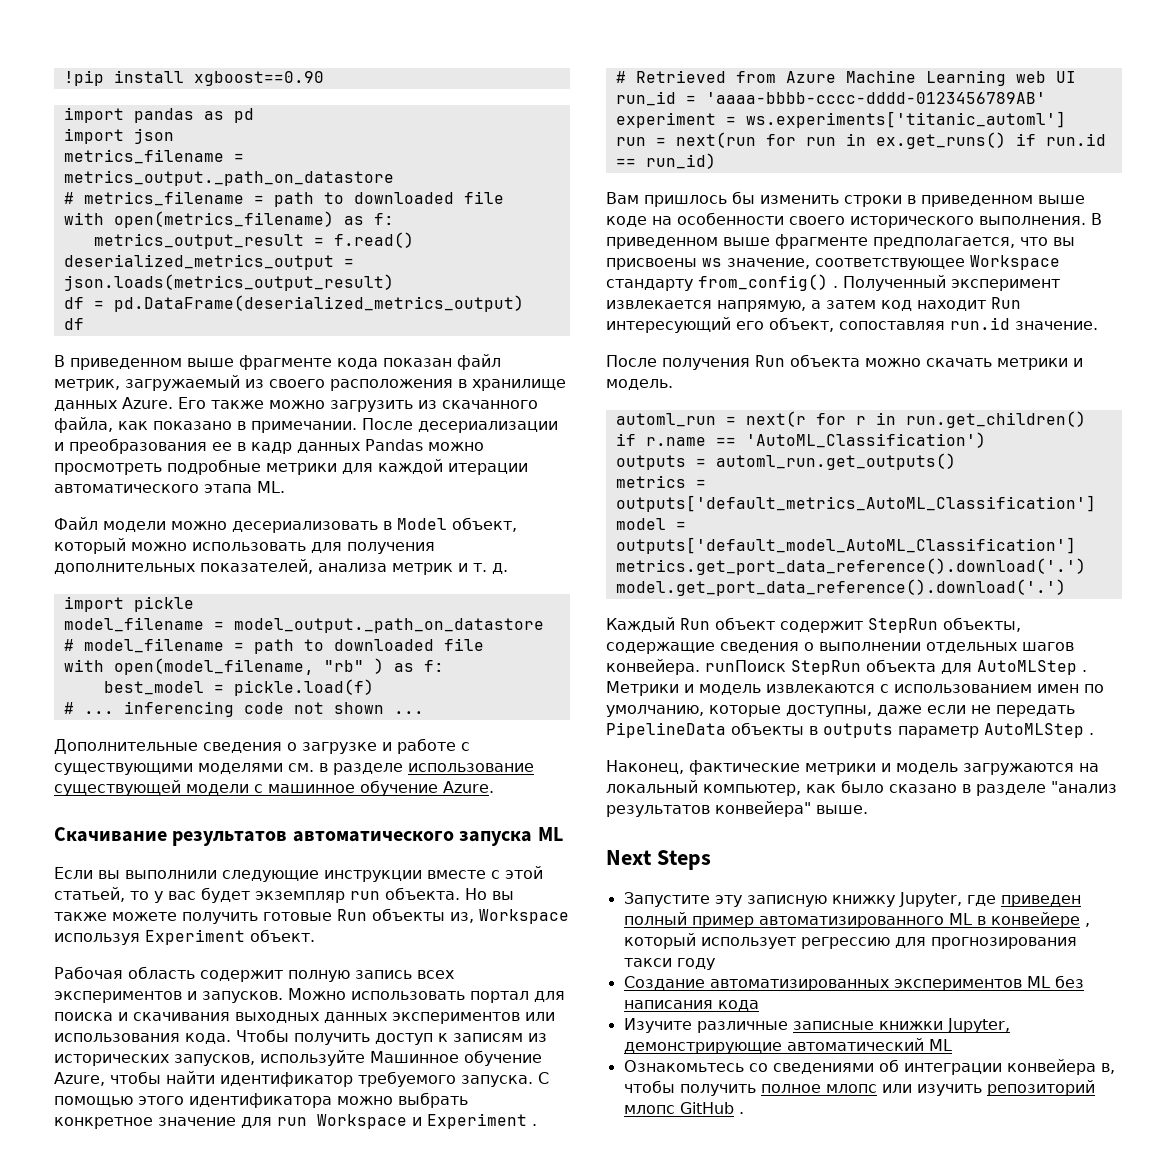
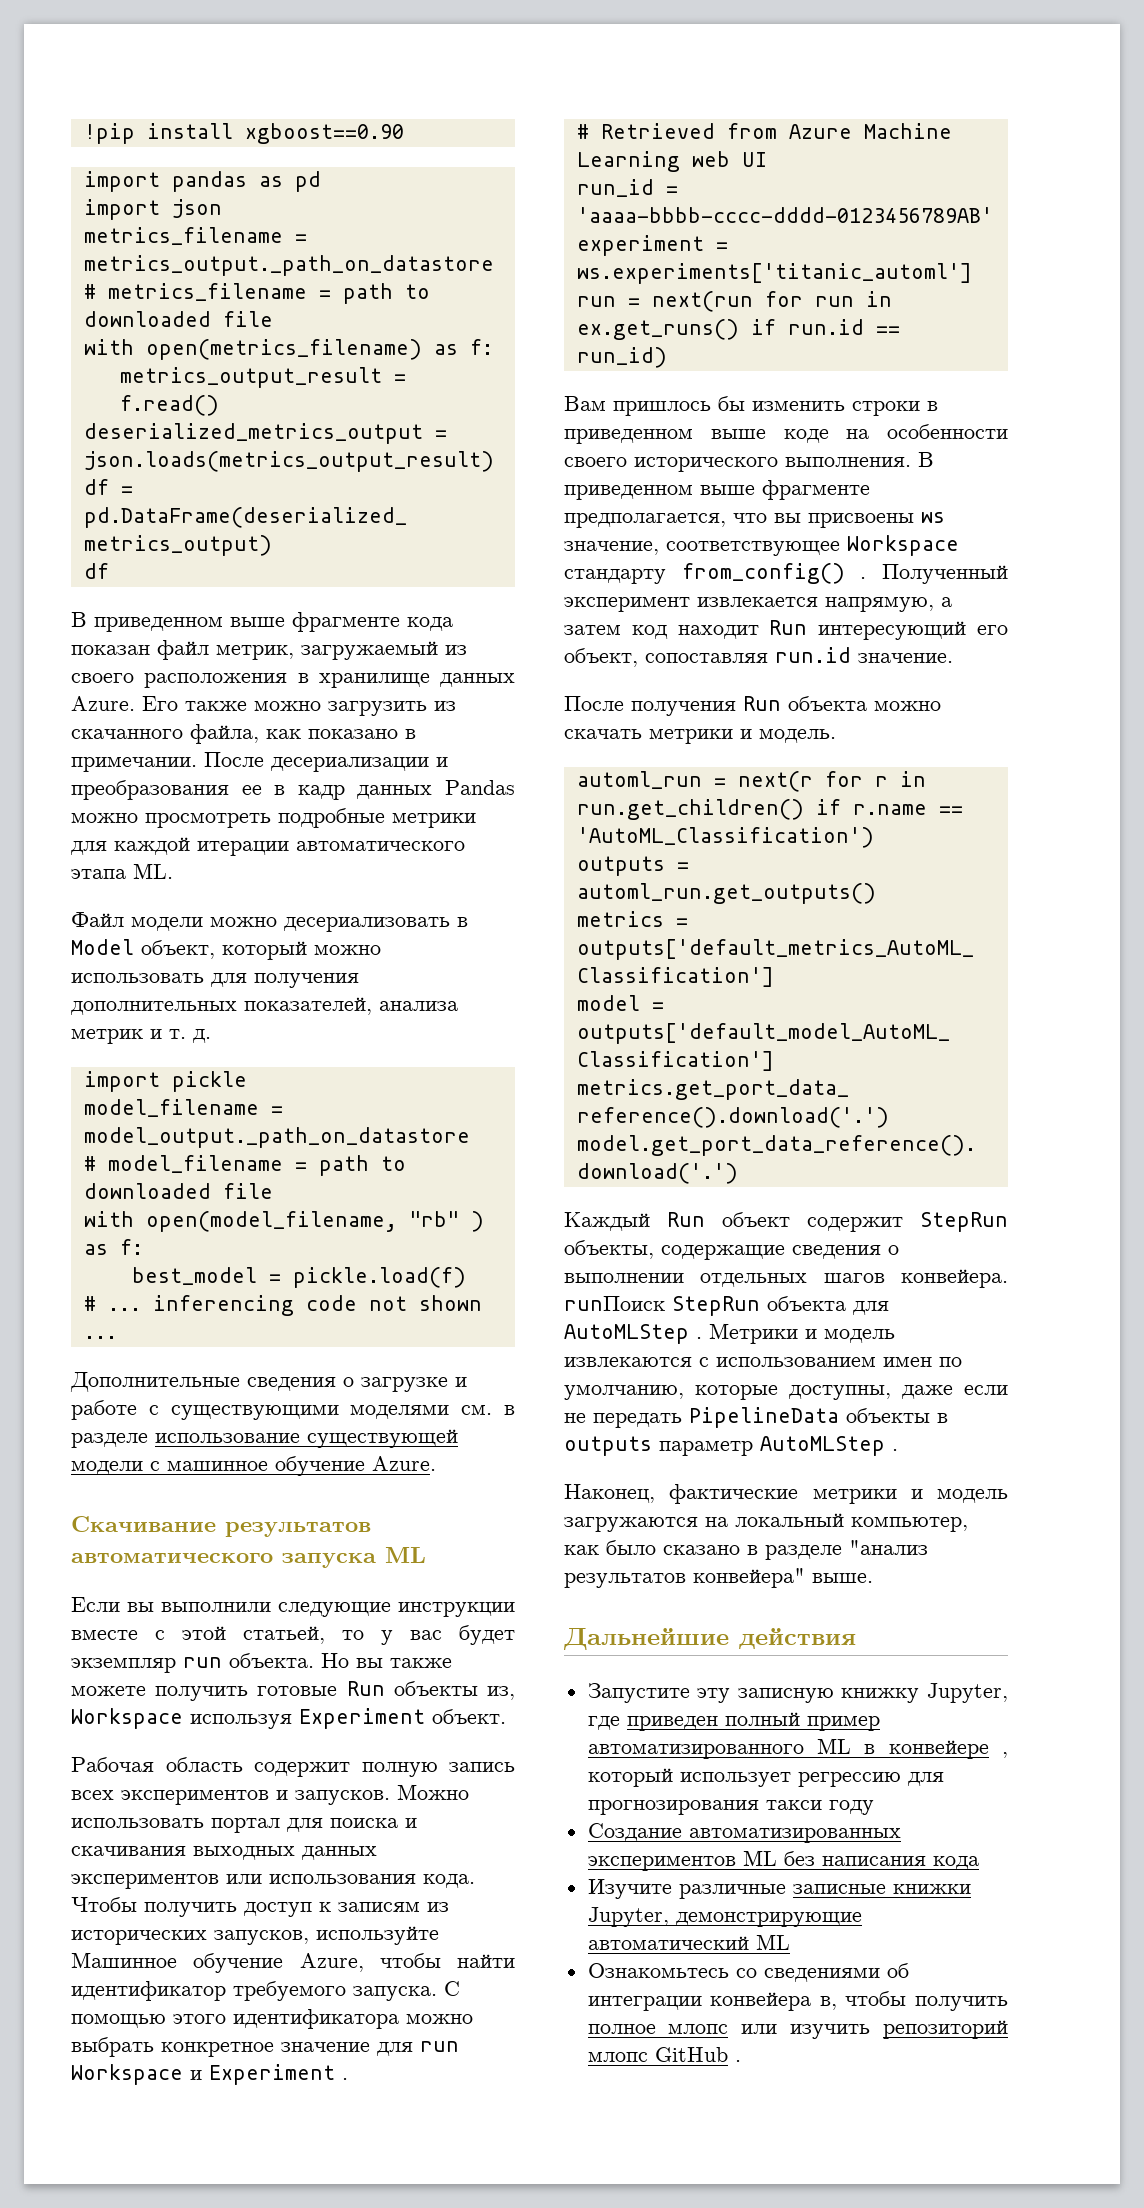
[606,850,711,870] Next Steps -> [563,1628,856,1650] Дальнейшие действия

